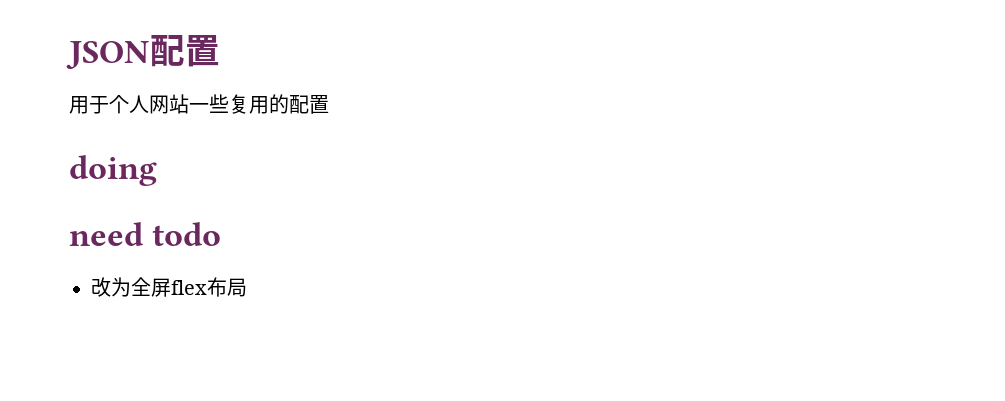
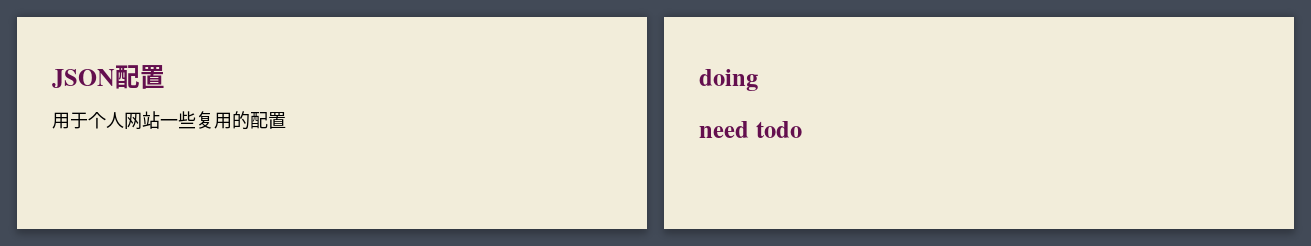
[91,277,247,297] // 改为全屏flex布局 -> (802, 129) none

